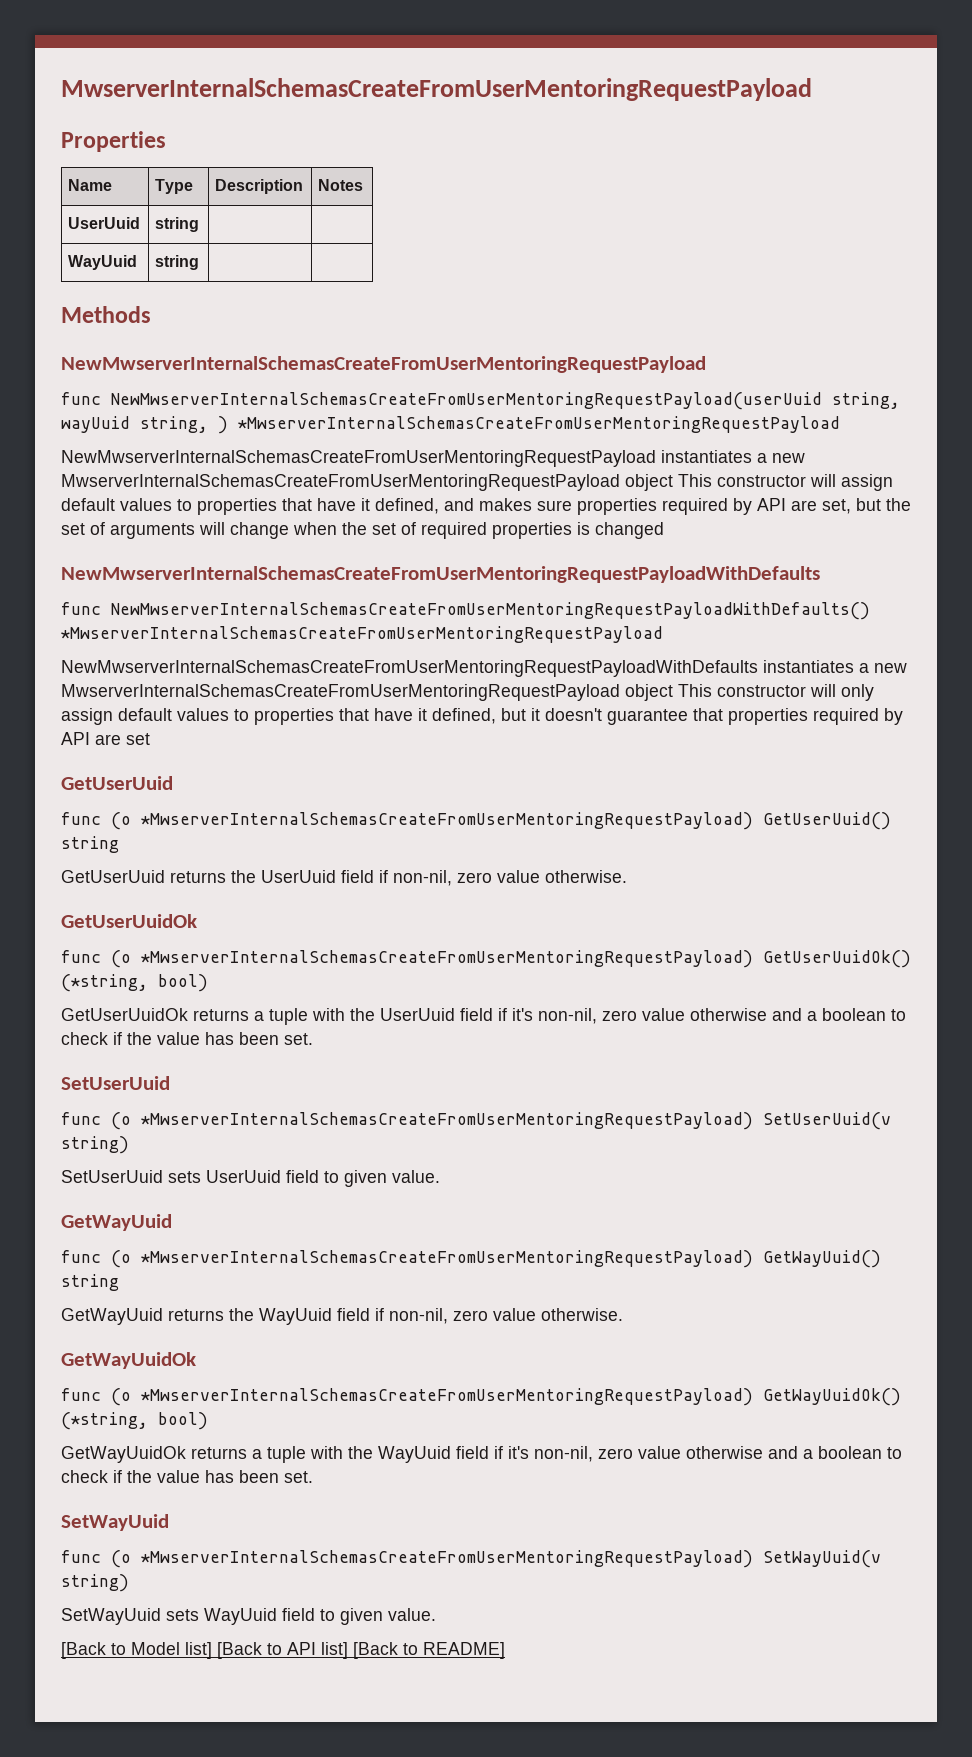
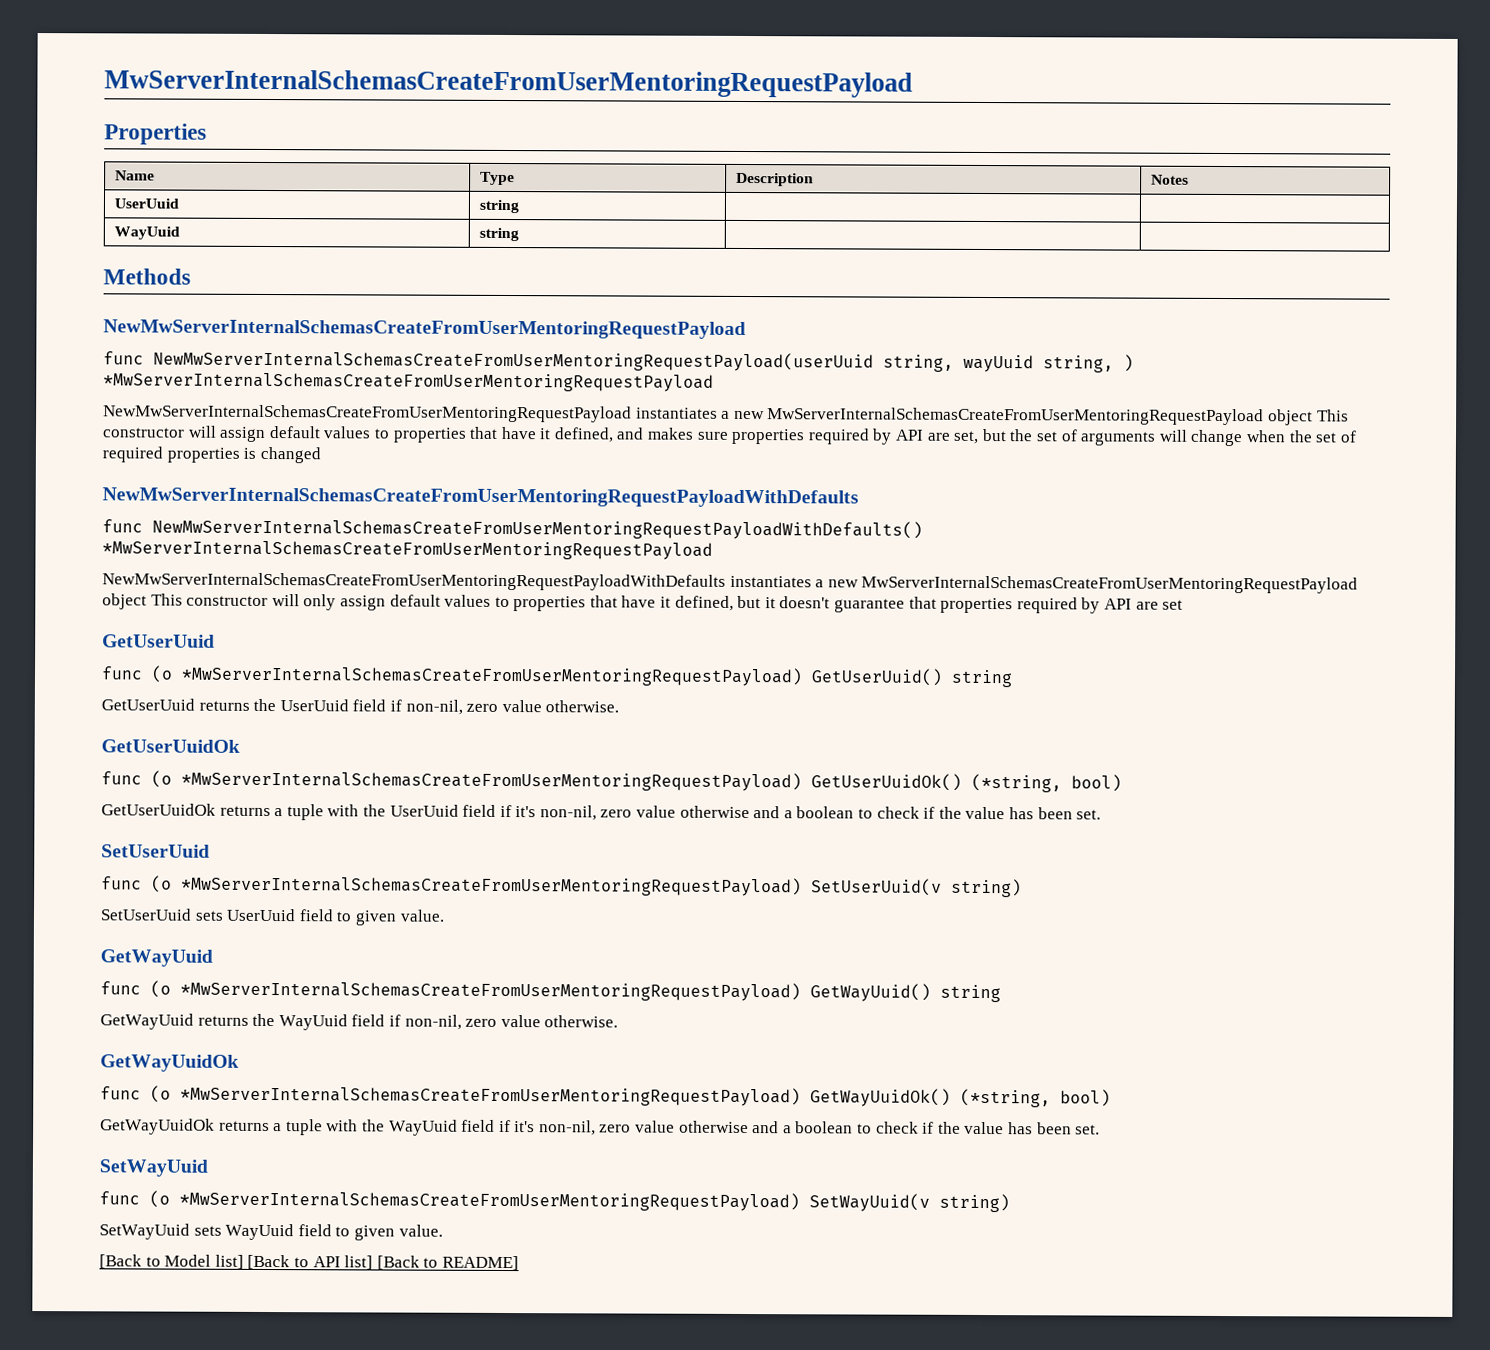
[61,78,812,101] MwserverInternalSchemasCreateFromUserMentoringRequestPayload -> [104,69,913,98] MwServerInternalSchemasCreateFromUserMentoringRequestPayload
[61,356,706,373] [61,392,822,410] NewMwserverInternalSchemasCreateFromUserMentoringRequestPayload // func NewMwserverInternalSchemasCreateFromUserMentoringRequestPayload(userUuid -> [103,319,746,339] [103,350,874,372] NewMwServerInternalSchemasCreateFromUserMentoringRequestPayload // func NewMwServerInternalSchemasCreateFromUserMentoringRequestPayload(userUuid
[238,416,840,433] [61,450,805,467] [61,474,620,491] *MwserverInternalSchemasCreateFromUserMentoringRequestPayload // NewMwserverInternalSchemasCreateFromUserMentoringRequestPayload instantiates a new MwserverInternalSchemasCreateFromUserMentoringRequestPayload -> [103,372,714,392] [103,404,1265,426] *MwServerInternalSchemasCreateFromUserMentoringRequestPayload // NewMwServerInternalSchemasCreateFromUserMentoringRequestPayload instantiates a new MwServerInternalSchemasCreateFromUserMentoringRequestPayload
[61,566,820,583] [61,602,870,620] [61,626,663,643] [61,660,907,677] [61,684,620,701] NewMwserverInternalSchemasCreateFromUserMentoringRequestPayloadWithDefaults // func NewMwserverInternalSchemasCreateFromUserMentoringRequestPayloadWithDefaults() *MwserverInternalSchemasCreateFromUserMentoringRequestPayload // NewMwserverInternalSchemasCreateFromUserMentoringRequestPayloadWithDefaults instantiates a new MwserverInternalSchemasCreateFromUserMentoringRequestPayload -> [102,487,859,508] [102,518,923,540] [102,540,713,560] [102,572,1359,594] NewMwServerInternalSchemasCreateFromUserMentoringRequestPayloadWithDefaults // func NewMwServerInternalSchemasCreateFromUserMentoringRequestPayloadWithDefaults() *MwServerInternalSchemasCreateFromUserMentoringRequestPayload // NewMwServerInternalSchemasCreateFromUserMentoringRequestPayloadWithDefaults instantiates a new MwServerInternalSchemasCreateFromUserMentoringRequestPayload
[141,812,753,830] *MwserverInternalSchemasCreateFromUserMentoringRequestPayload) -> [181,665,803,687] *MwServerInternalSchemasCreateFromUserMentoringRequestPayload)
[141,950,753,968] *MwserverInternalSchemasCreateFromUserMentoringRequestPayload) -> [181,770,802,792] *MwServerInternalSchemasCreateFromUserMentoringRequestPayload)
[141,1112,753,1130] *MwserverInternalSchemasCreateFromUserMentoringRequestPayload) -> [181,875,802,897] *MwServerInternalSchemasCreateFromUserMentoringRequestPayload)
[141,1250,753,1268] *MwserverInternalSchemasCreateFromUserMentoringRequestPayload) -> [180,980,801,1002] *MwServerInternalSchemasCreateFromUserMentoringRequestPayload)
[141,1388,753,1406] *MwserverInternalSchemasCreateFromUserMentoringRequestPayload) -> [180,1085,801,1107] *MwServerInternalSchemasCreateFromUserMentoringRequestPayload)
[141,1550,753,1568] *MwserverInternalSchemasCreateFromUserMentoringRequestPayload) -> [179,1190,800,1212] *MwServerInternalSchemasCreateFromUserMentoringRequestPayload)

